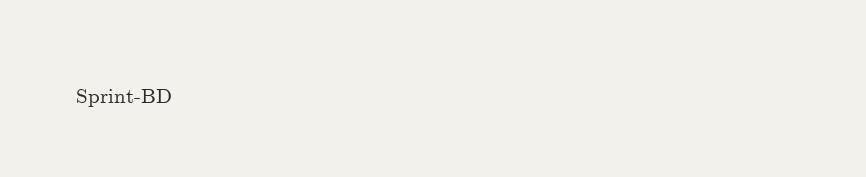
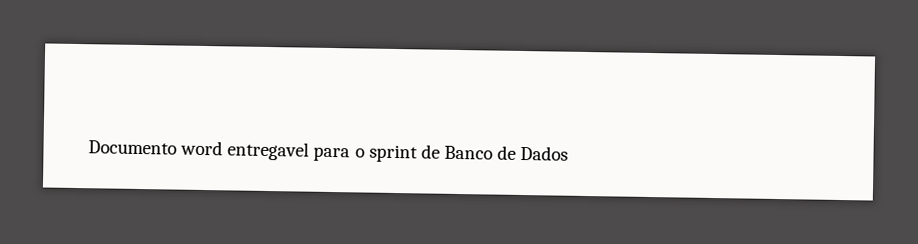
[76,89,172,107] Sprint-BD -> [88,140,569,163] Documento word entregavel para o sprint de Banco de Dados

